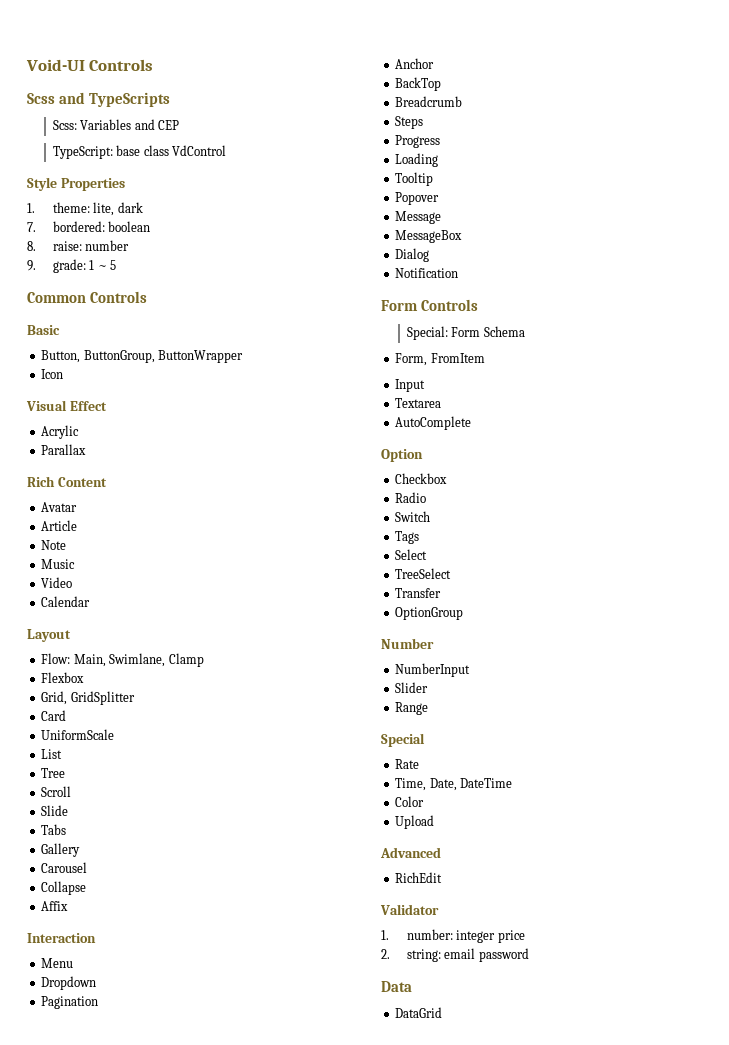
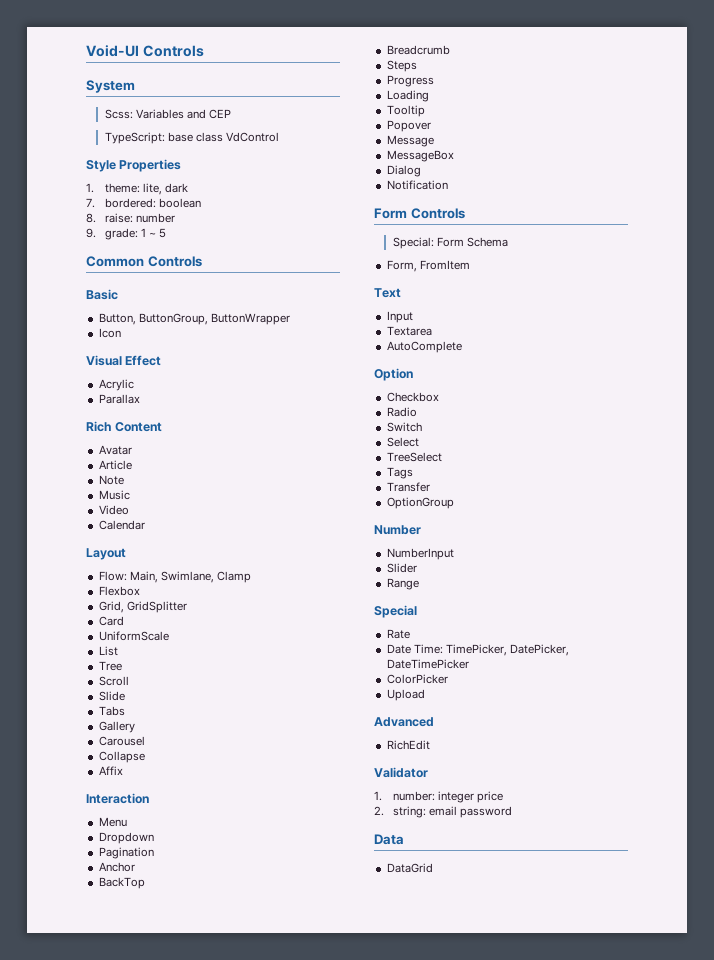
[27,92,171,107] Scss and TypeScripts -> [86,80,135,93] System
(485, 358) none -> [374,288,401,298] // Text
[395,531,420,544] // Tags -> (422, 427) none
(452, 573) none -> [386,467,413,479] // Tags
[395,778,513,791] [395,796,425,807] Time, Date, DateTime // Color -> [386,644,569,656] [386,659,469,669] [386,674,448,684] Date Time: TimePicker, DatePicker, DateTimePicker // ColorPicker

